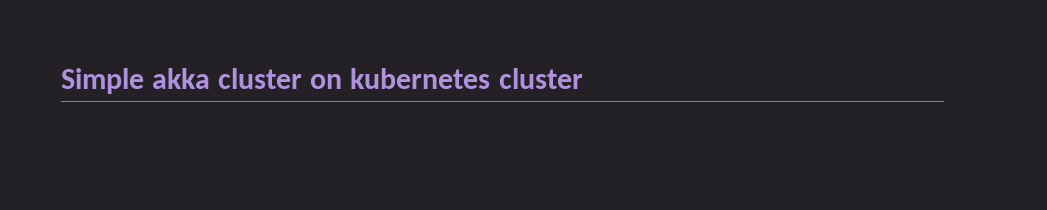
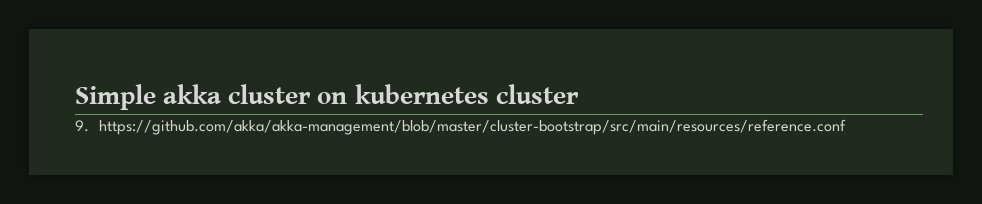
(583, 78) none -> [75,119,846,135] // 9. https://github.com/akka/akka-management/blob/master/cluster-bootstrap/src/main/resources/reference.conf

